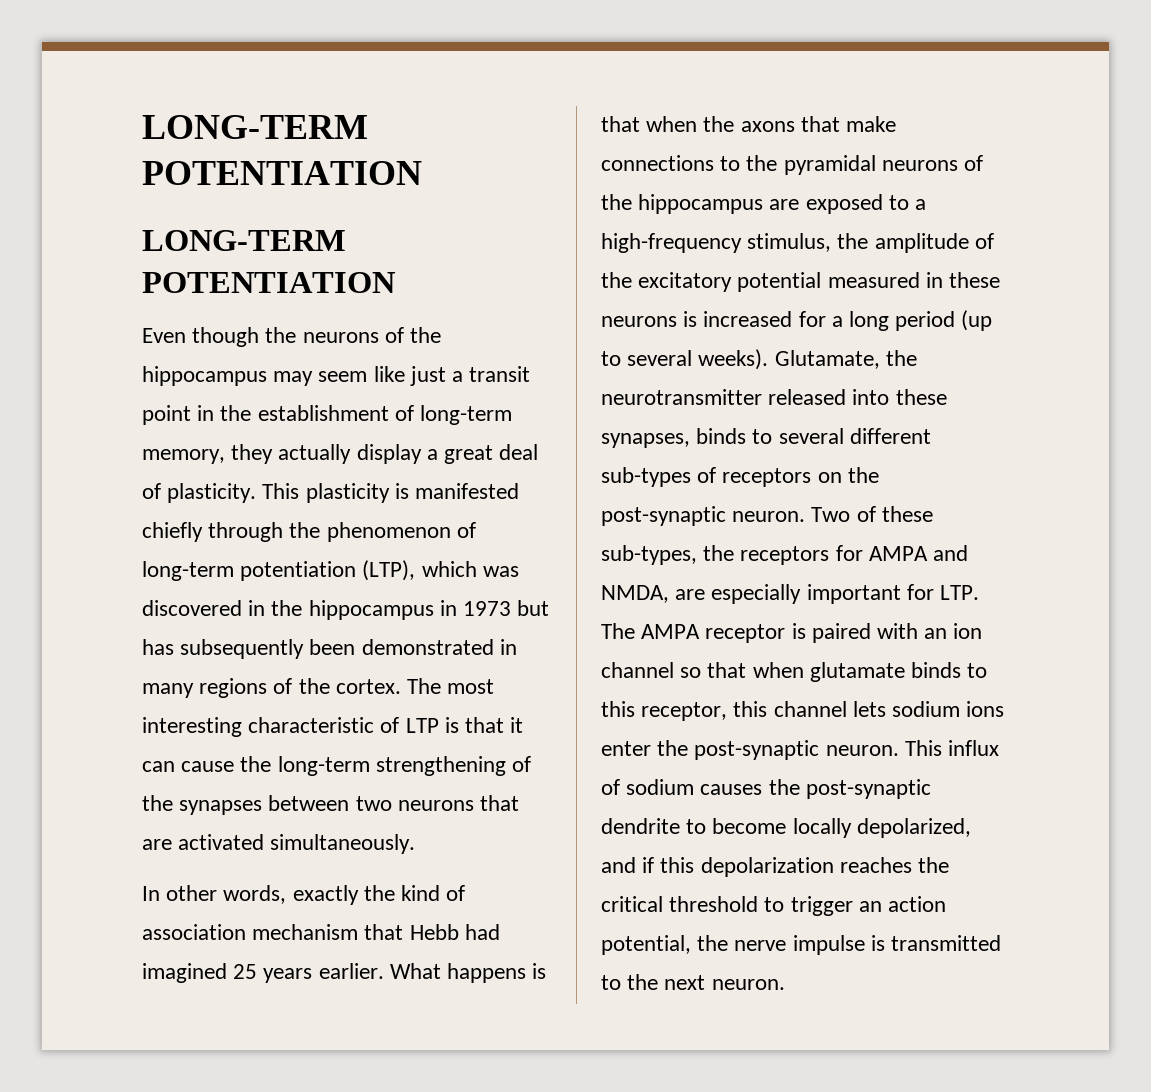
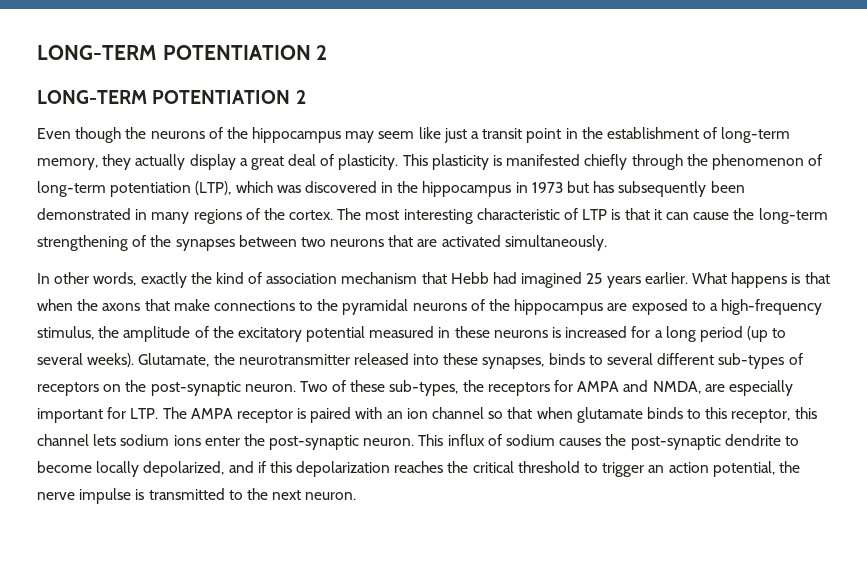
[142,115,368,139] [142,161,422,185] [142,230,346,251] [142,272,396,293] LONG-TERM POTENTIATION // LONG-TERM POTENTIATION -> [37,45,328,60] [37,90,306,104] LONG-TERM POTENTIATION 2 // LONG-TERM POTENTIATION 2

